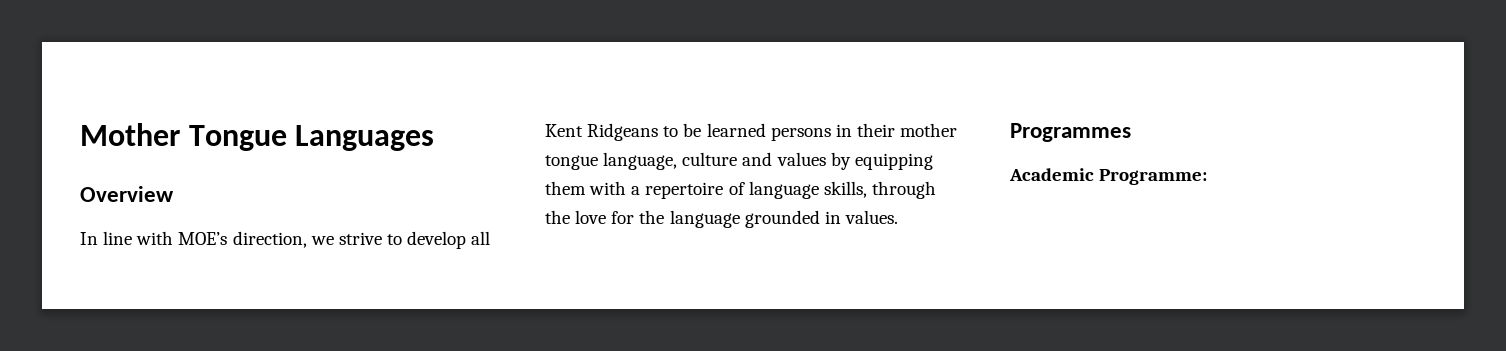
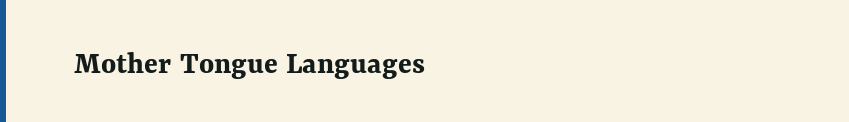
[80,186,174,202] [80,231,491,249] [545,123,958,141] [545,152,933,170] [545,181,936,199] [545,210,898,228] [1010,123,1131,142] [1009,168,1208,185] // Overview // In line with MOE’s direction, we strive to develop all Kent Ridgeans to be learned persons in their mother tongue language, culture and values by equipping them with a repertoire of language skills, through the love for the language grounded in values. // Programmes // Academic Programme: -> (426, 66) none

